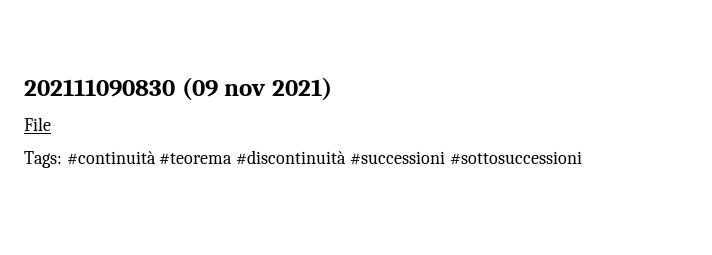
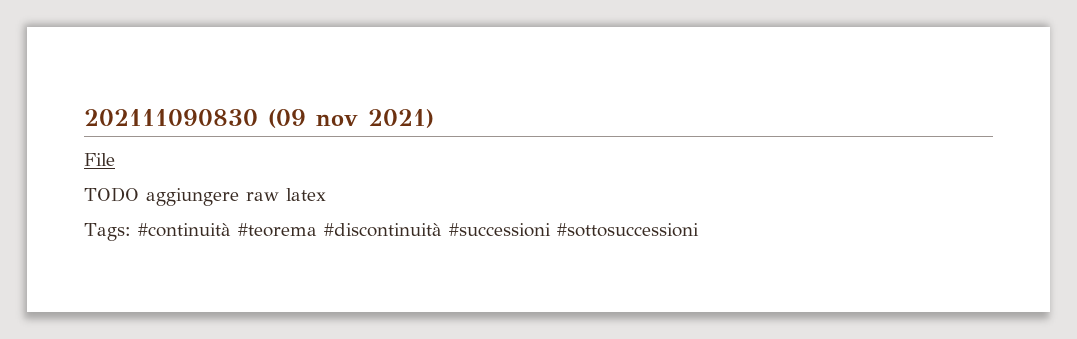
(51, 124) none -> [84,187,326,206] // TODO aggiungere raw latex

